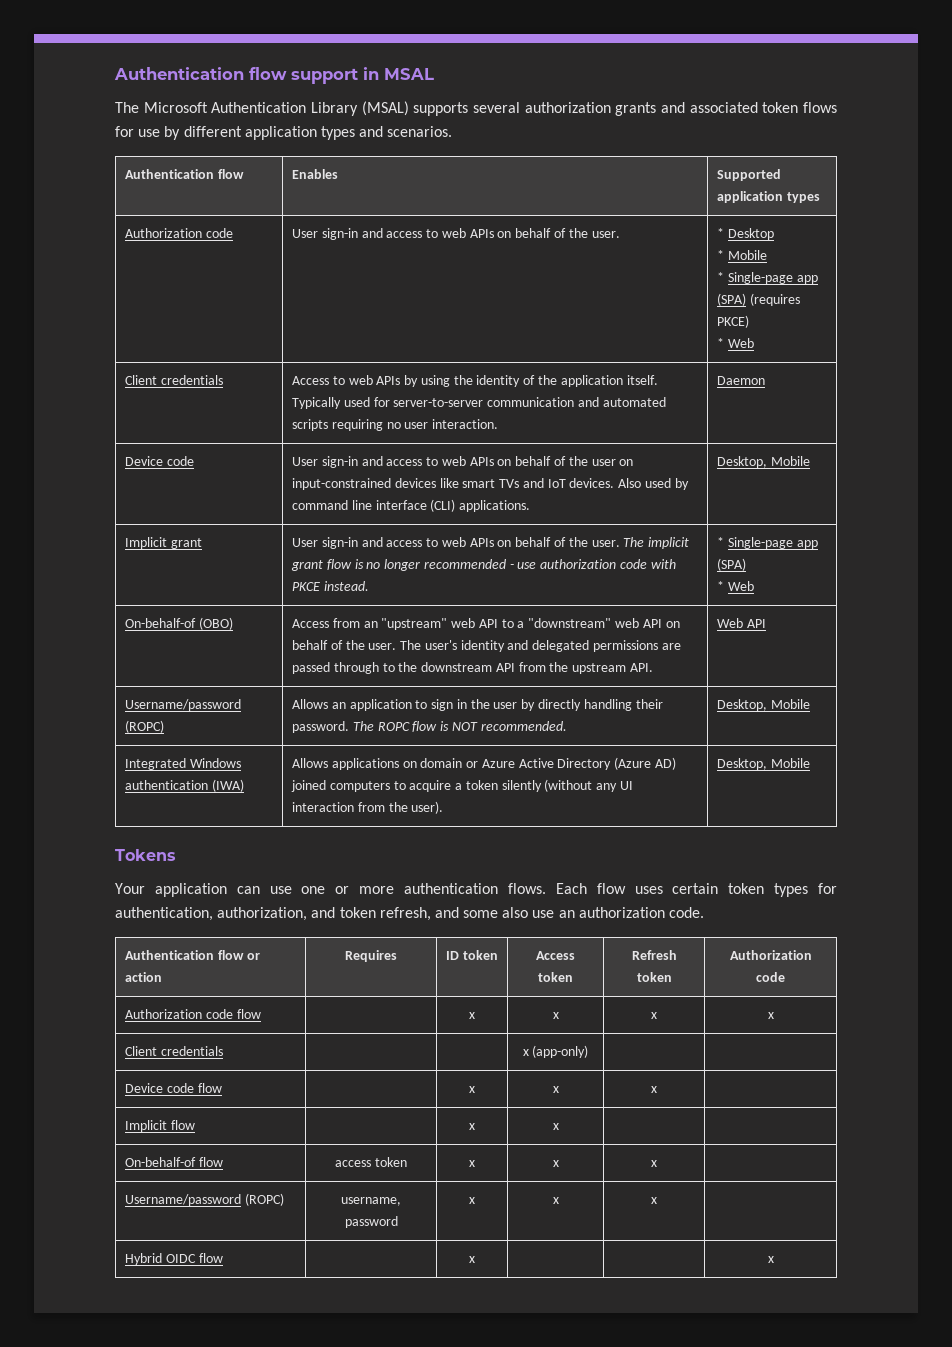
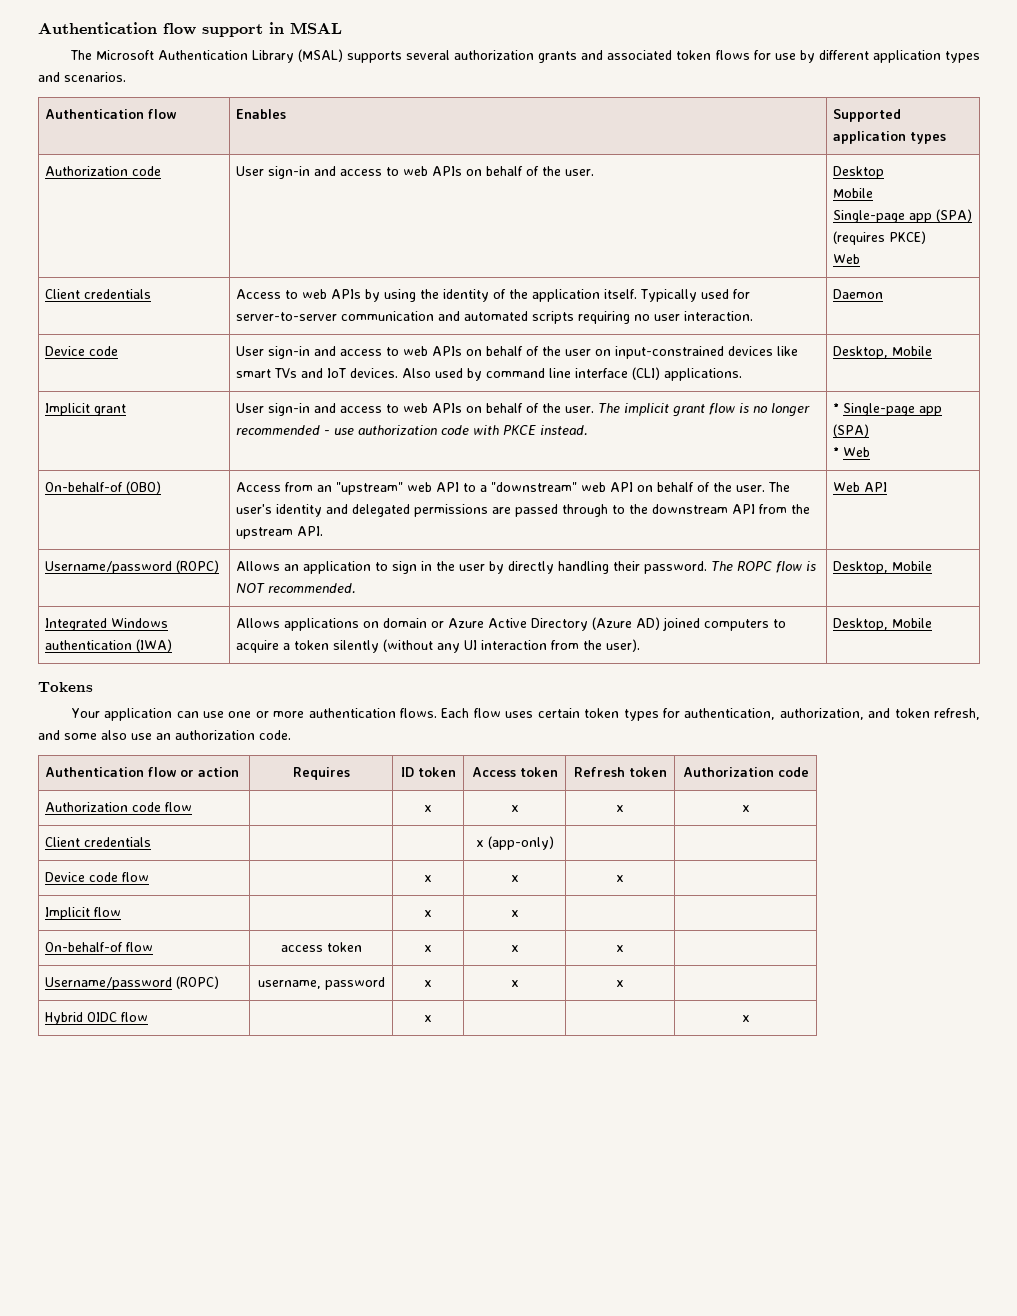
[717,228,725,238] * -> (595, 172) none
[717,250,767,260] [717,272,725,282] * Mobile // * -> [833,188,874,198] Mobile //
[717,338,725,348] * -> (927, 237) none

